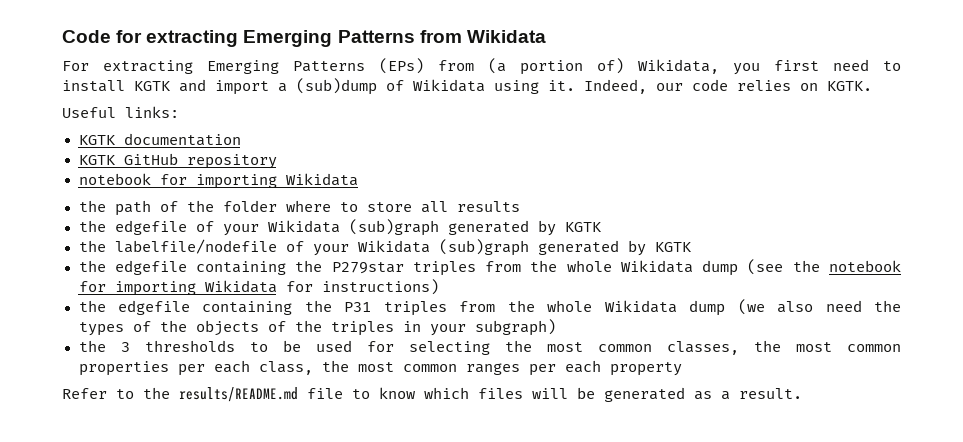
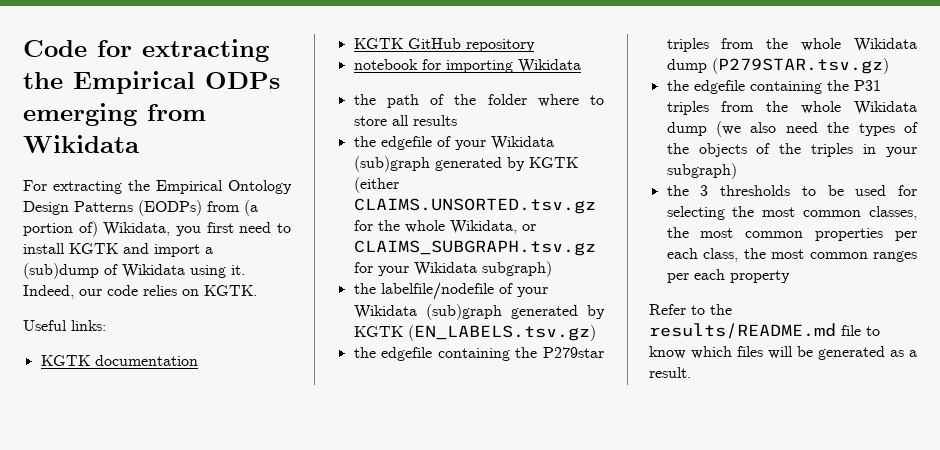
[243,30,415,47] Emerging Patterns -> [23,71,280,94] [23,103,137,126] the Empirical ODPs emerging
[207,58,424,74] Emerging Patterns (EPs) -> [128,180,292,194] [23,200,202,216] the Empirical Ontology Design Patterns (EODPs)
(602, 227) none -> [353,177,399,193] [353,198,596,214] [353,220,536,234] [353,240,596,256] [353,261,552,277] (either CLAIMS.UNSORTED.tsv.gz for the whole Wikidata, or CLAIMS_SUBGRAPH.tsv.gz for your Wikidata subgraph)
(692, 247) none -> [407,325,596,341] (EN_LABELS.tsv.gz)
[747,259,901,275] [78,279,439,296] (see the notebook for importing Wikidata for instructions) -> [711,58,889,74] (P279STAR.tsv.gz)

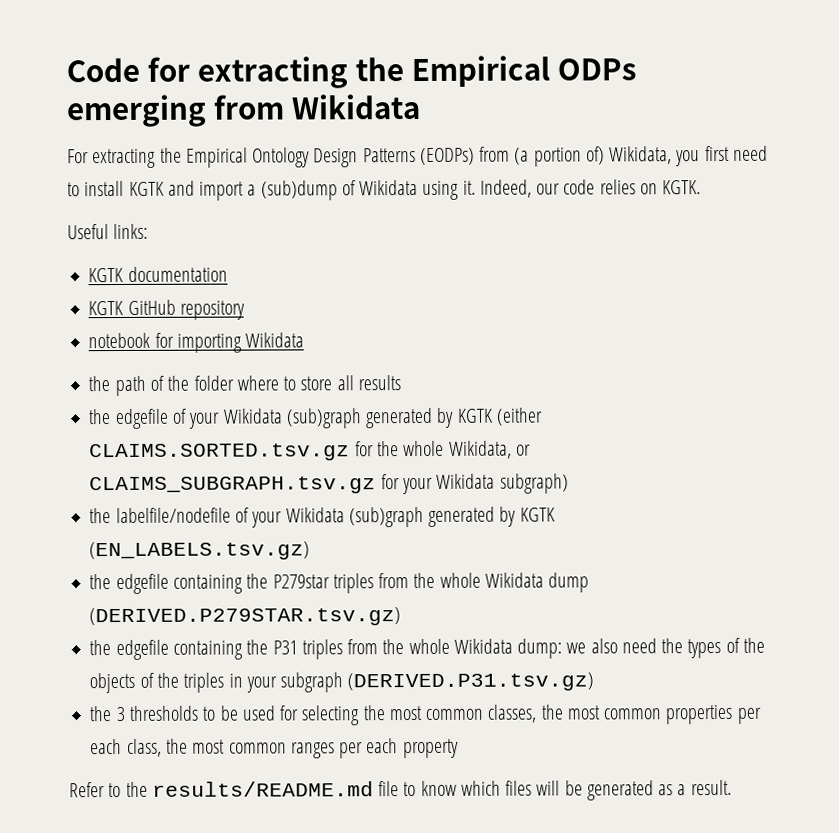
[353,198,596,214] CLAIMS.UNSORTED.tsv.gz -> [89,443,351,462] CLAIMS.SORTED.tsv.gz
[711,58,889,74] (P279STAR.tsv.gz) -> [89,607,402,627] (DERIVED.P279STAR.tsv.gz)
[666,121,741,137] dump (we -> [517,638,587,659] dump: we
[666,163,737,179] subgraph) -> [280,672,595,693] subgraph (DERIVED.P31.tsv.gz)

